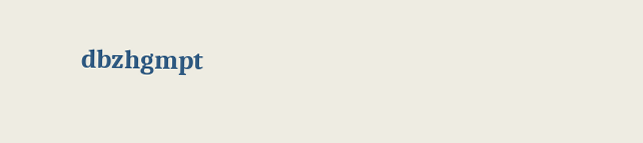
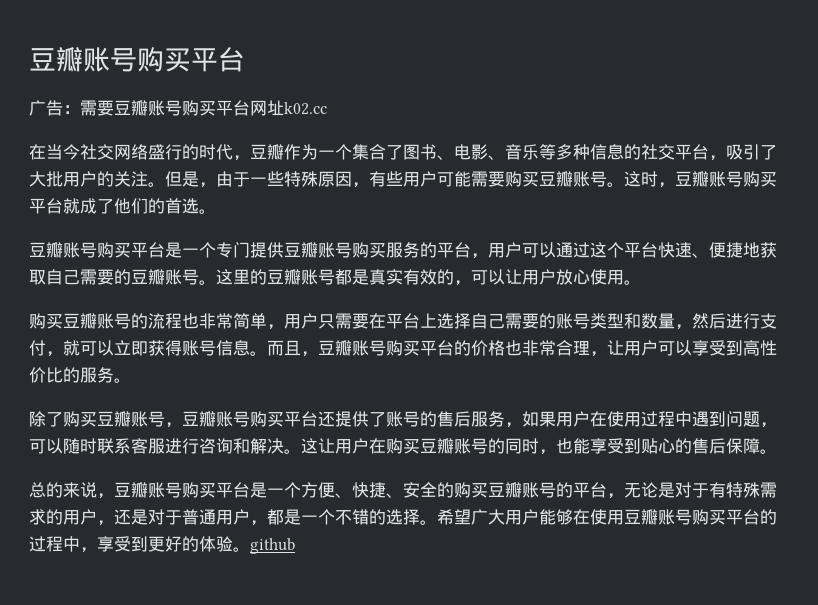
[80,48,204,76] dbzhgmpt -> [29,47,245,72] [29,100,327,116] [29,144,777,161] [29,171,777,188] [29,198,216,214] [29,242,777,259] [29,269,641,286] [29,313,777,330] [29,340,777,357] [29,367,131,383] [29,411,777,428] [29,438,777,455] [29,482,777,499] [29,509,777,526] [29,536,295,554] 豆瓣账号购买平台 // 广告：需要豆瓣账号购买平台网址k02.cc // 在当今社交网络盛行的时代，豆瓣作为一个集合了图书、电影、音乐等多种信息的社交平台，吸引了大批用户的关注。但是，由于一些特殊原因，有些用户可能需要购买豆瓣账号。这时，豆瓣账号购买平台就成了他们的首选。 // 豆瓣账号购买平台是一个专门提供豆瓣账号购买服务的平台，用户可以通过这个平台快速、便捷地获取自己需要的豆瓣账号。这里的豆瓣账号都是真实有效的，可以让用户放心使用。 // 购买豆瓣账号的流程也非常简单，用户只需要在平台上选择自己需要的账号类型和数量，然后进行支付，就可以立即获得账号信息。而且，豆瓣账号购买平台的价格也非常合理，让用户可以享受到高性价比的服务。 // 除了购买豆瓣账号，豆瓣账号购买平台还提供了账号的售后服务，如果用户在使用过程中遇到问题，可以随时联系客服进行咨询和解决。这让用户在购买豆瓣账号的同时，也能享受到贴心的售后保障。 // 总的来说，豆瓣账号购买平台是一个方便、快捷、安全的购买豆瓣账号的平台，无论是对于有特殊需求的用户，还是对于普通用户，都是一个不错的选择。希望广大用户能够在使用豆瓣账号购买平台的过程中，享受到更好的体验。github

